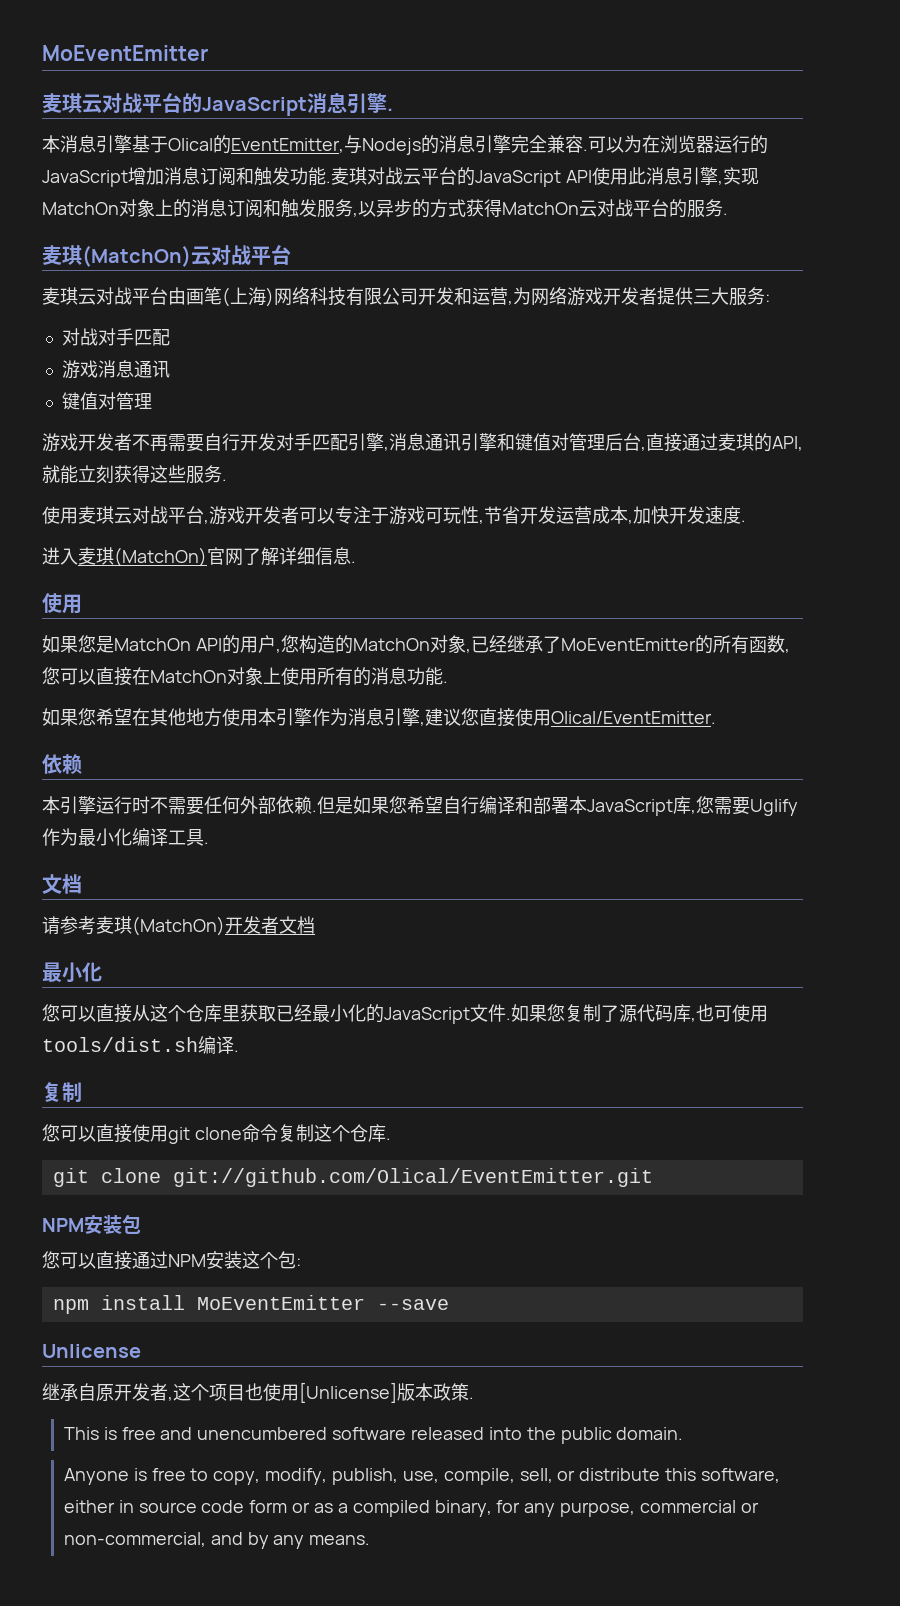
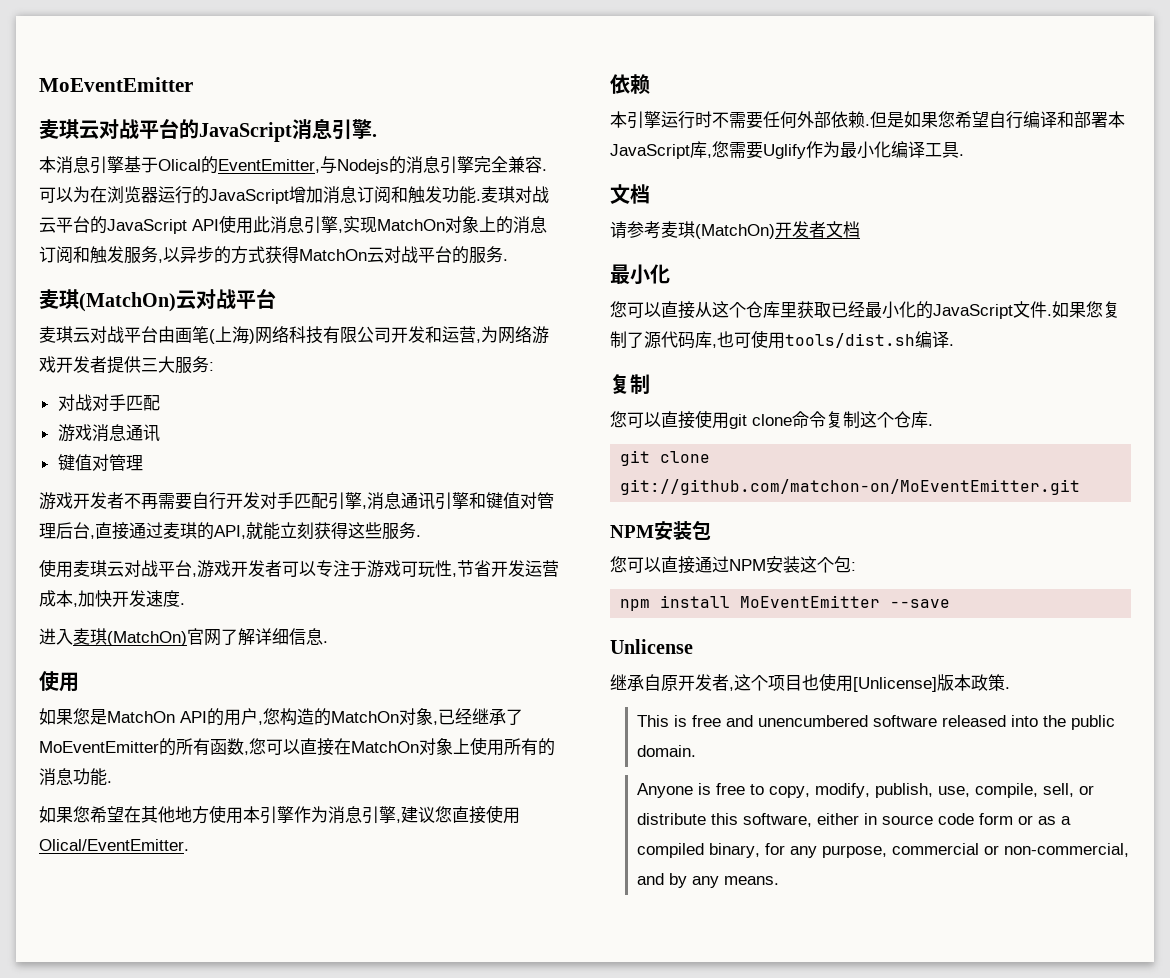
[172,1168,653,1187] git://github.com/Olical/EventEmitter.git -> [620,479,1081,495] git://github.com/matchon-on/MoEventEmitter.git

